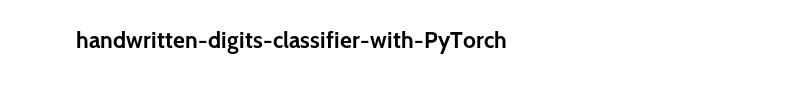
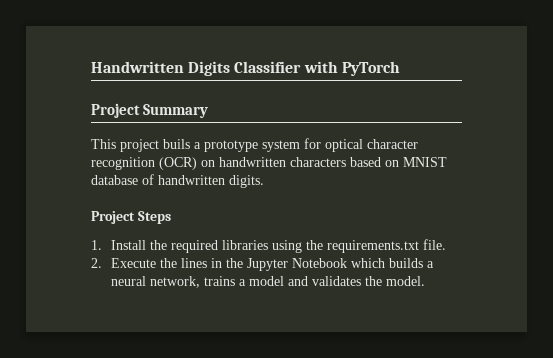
[76,31,507,54] handwritten-digits-classifier-with-PyTorch -> [91,61,400,76] [91,103,209,118] [91,138,418,152] [91,157,447,170] [91,174,264,188] [91,211,171,224] [91,239,447,253] [91,258,435,271] [111,276,426,288] Handwritten Digits Classifier with PyTorch // Project Summary // This project buils a prototype system for optical character recognition (OCR) on handwritten characters based on MNIST database of handwritten digits. // Project Steps // 1. Install the required libraries using the requirements.txt file. // 2. Execute the lines in the Jupyter Notebook which builds a neural network, trains a model and validates the model.

